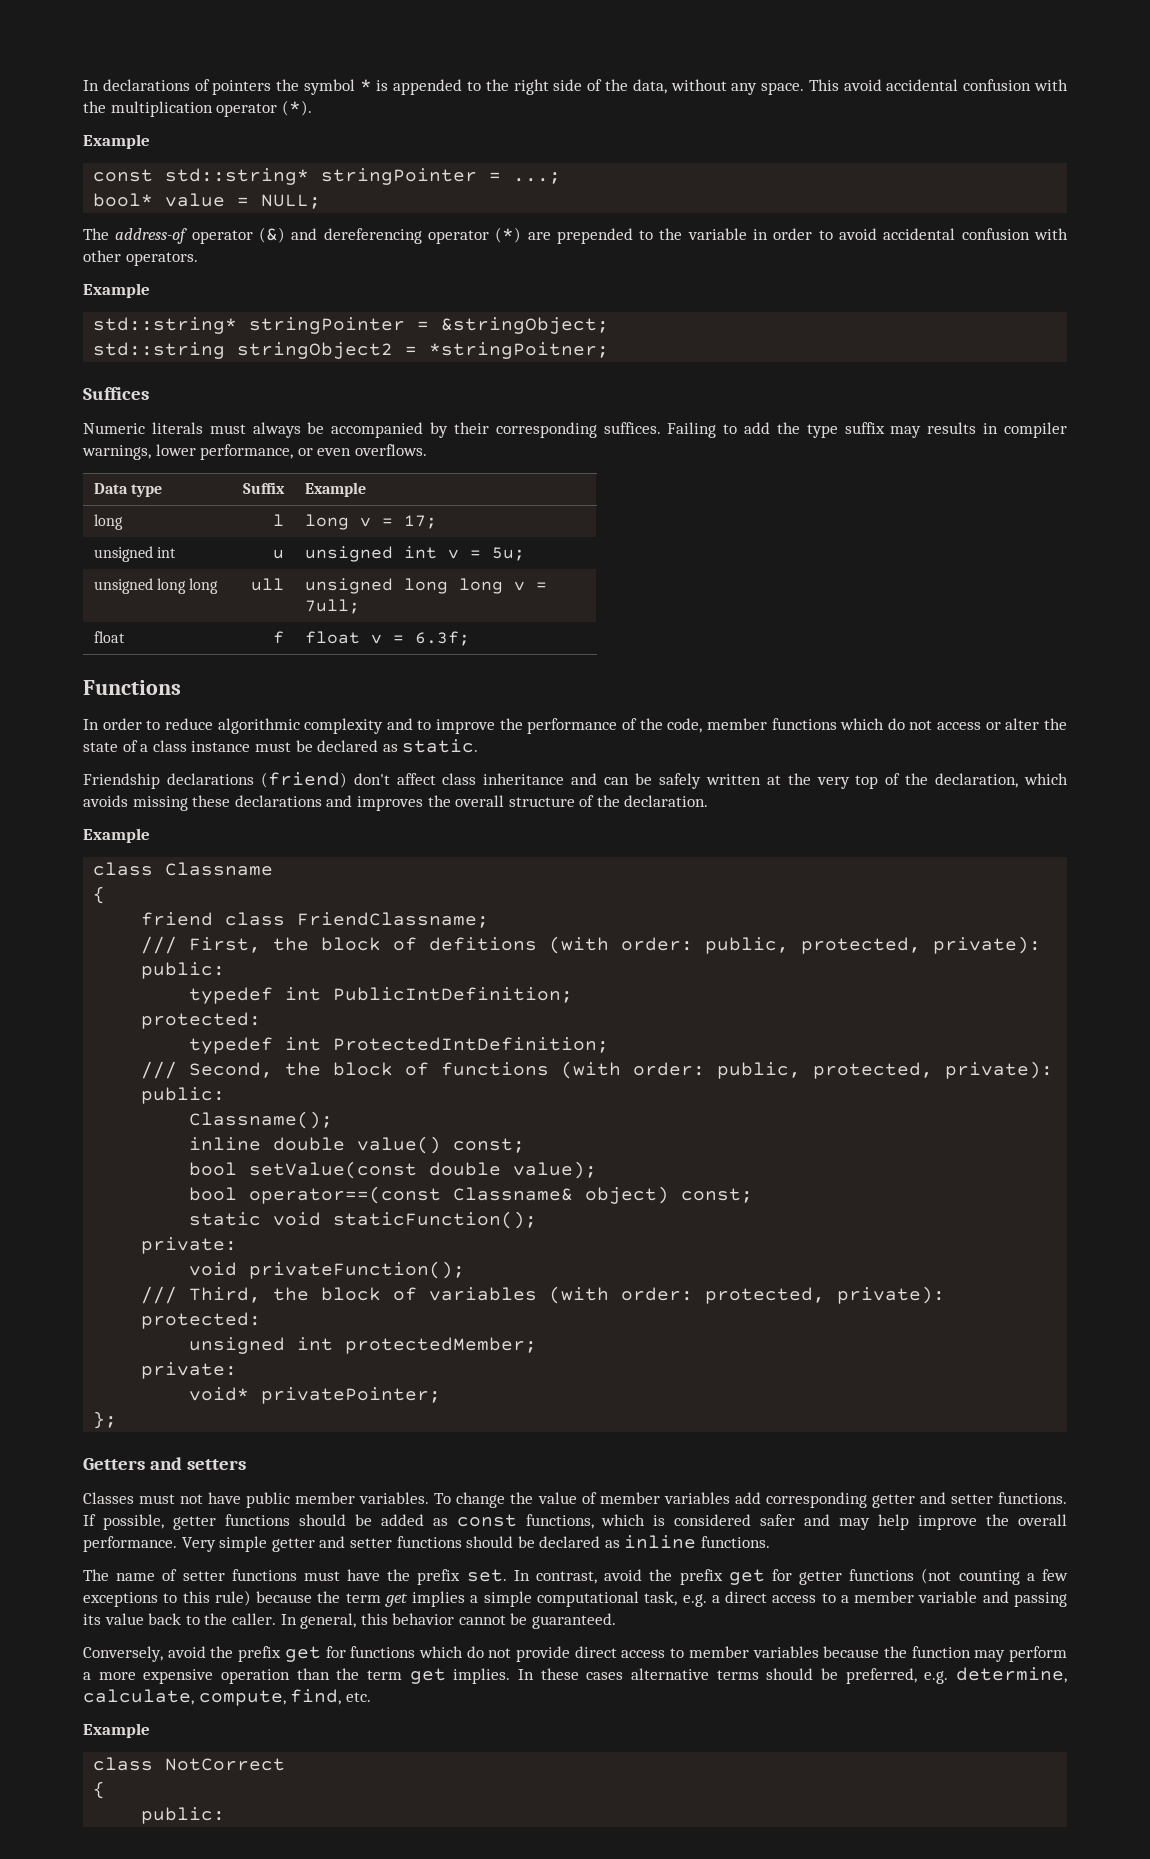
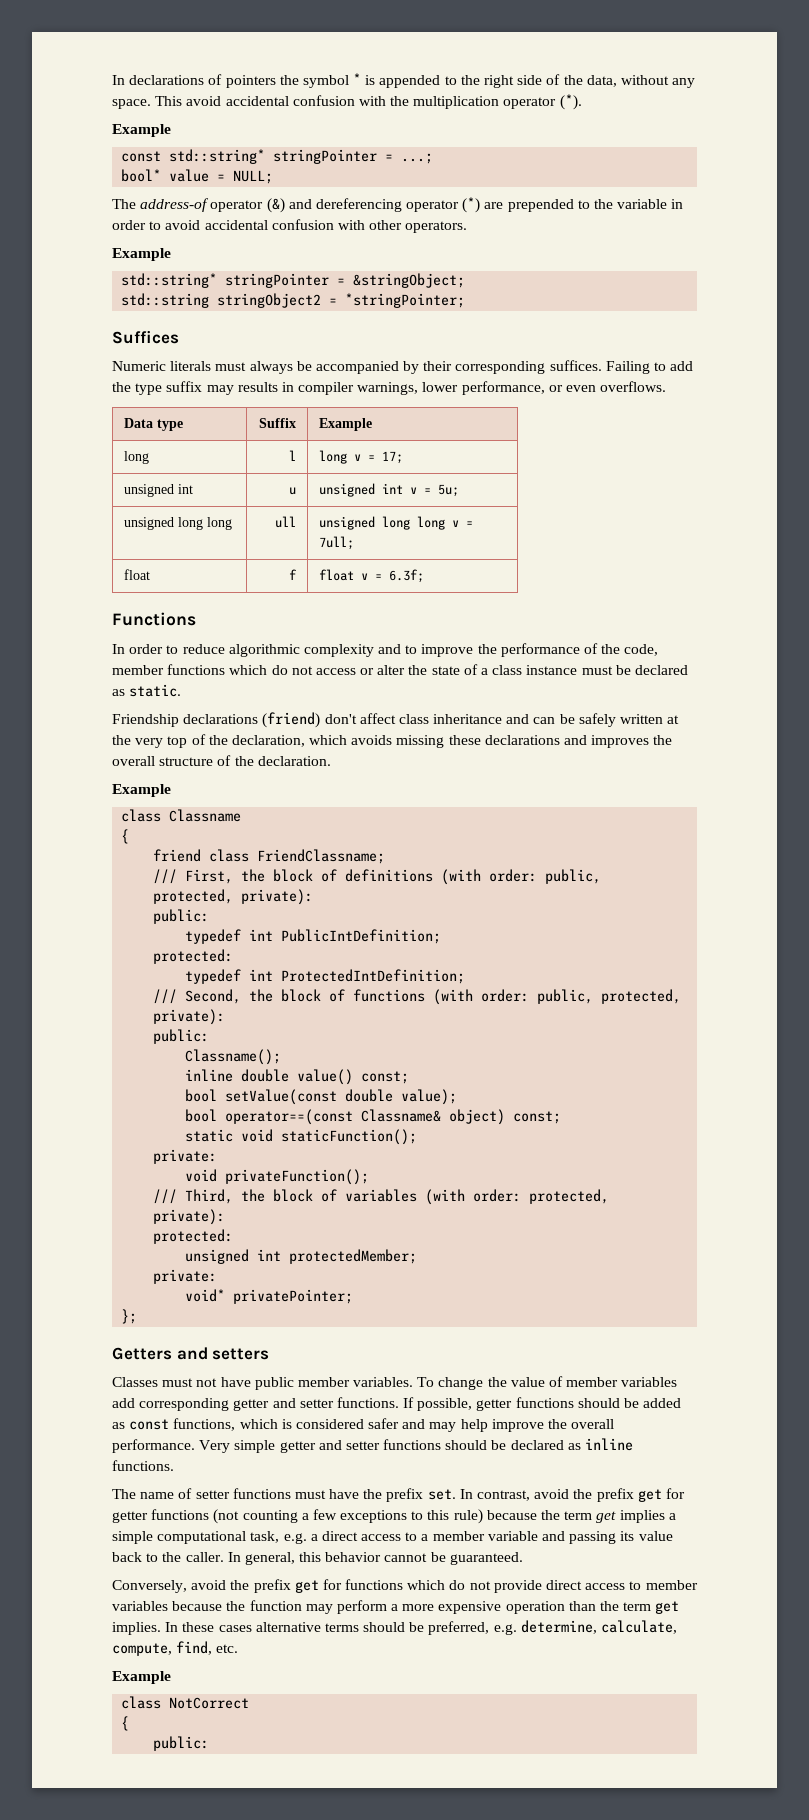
[429,342,610,359] *stringPoitner; -> [345,293,466,308] *stringPointer;
[429,937,538,951] defitions -> [345,869,434,882] definitions

